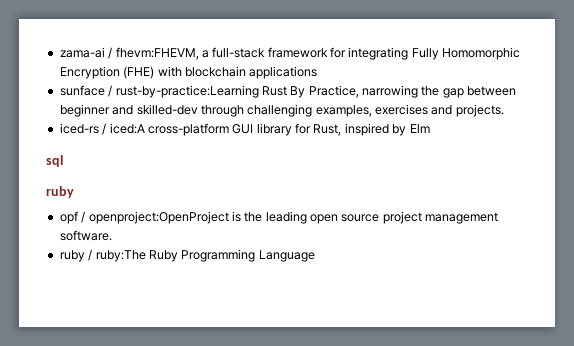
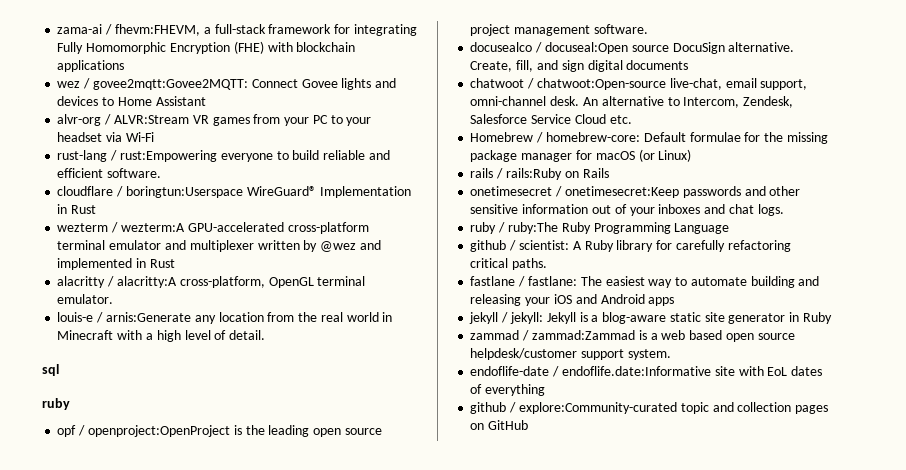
[59,85,517,98] [59,104,504,117] [59,123,430,136] sunface / rust-by-practice:Learning Rust By Practice, narrowing the gap between beginner and skilled-dev through challenging examples, exercises and projects. // iced-rs / iced:A cross-platform GUI library for Rust, inspired by Elm -> [57,78,397,90] [57,96,206,106] [57,114,372,126] [57,132,154,142] [57,150,390,162] [57,168,162,178] [57,186,411,198] [57,204,97,214] [57,222,369,234] [57,240,381,252] [57,258,175,270] [57,276,366,288] [57,294,114,304] [57,312,393,324] [57,330,266,342] wez / govee2mqtt:Govee2MQTT: Connect Govee lights and devices to Home Assistant // alvr-org / ALVR:Stream VR games from your PC to your headset via Wi-Fi // rust-lang / rust:Empowering everyone to build reliable and efficient software. // cloudflare / boringtun:Userspace WireGuard® Implementation in Rust // wezterm / wezterm:A GPU-accelerated cross-platform terminal emulator and multiplexer written by @wez and implemented in Rust // alacritty / alacritty:A cross-platform, OpenGL terminal emulator. // louis-e / arnis:Generate any location from the real world in Minecraft with a high level of detail.
(112, 235) none -> [470,42,795,54] [470,60,689,72] [470,78,808,90] [470,96,794,108] [470,114,632,124] [470,132,828,144] [470,149,692,162] [470,168,609,180] [470,186,801,198] [470,204,784,216] // docusealco / docuseal:Open source DocuSign alternative. Create, fill, and sign digital documents // chatwoot / chatwoot:Open-source live-chat, email support, omni-channel desk. An alternative to Intercom, Zendesk, Salesforce Service Cloud etc. // Homebrew / homebrew-core: Default formulae for the missing package manager for macOS (or Linux) // rails / rails:Ruby on Rails // onetimesecret / onetimesecret:Keep passwords and other sensitive information out of your inboxes and chat logs.
(315, 256) none -> [470,240,791,252] [470,258,548,270] [470,276,820,288] [470,294,675,306] [469,312,832,324] [470,330,795,342] [470,348,671,360] [470,366,823,377] [470,384,546,396] [470,402,829,414] [470,420,529,430] // github / scientist: A Ruby library for carefully refactoring critical paths. // fastlane / fastlane: The easiest way to automate building and releasing your iOS and Android apps // jekyll / jekyll: Jekyll is a blog-aware static site generator in Ruby // zammad / zammad:Zammad is a web based open source helpdesk/customer support system. // endoflife-date / endoflife.date:Informative site with EoL dates of everything // github / explore:Community-curated topic and collection pages on GitHub

